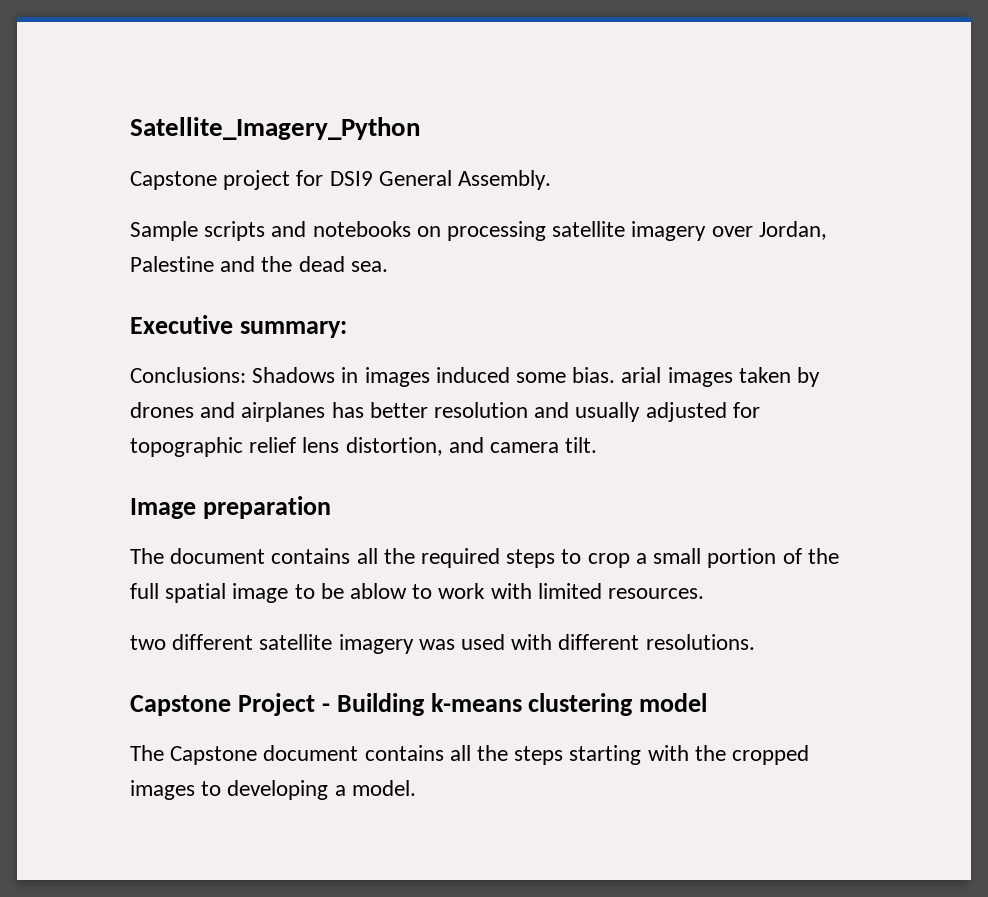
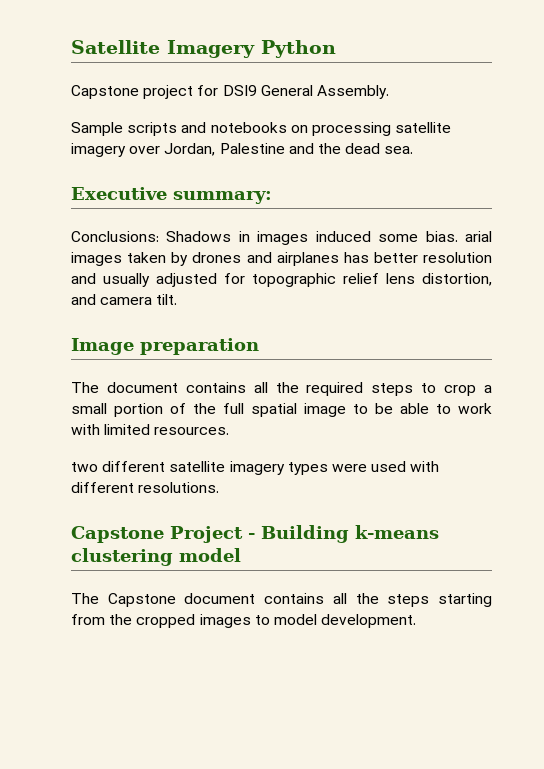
[130,117,420,140] Satellite_Imagery_Python -> [71,40,336,58] Satellite Imagery Python
[350,583,408,599] ablow -> [400,403,429,414] able
[418,639,455,650] was -> [287,462,367,475] types were
[647,745,689,761] with -> [71,614,105,625] from
[227,780,416,800] developing a model. -> [273,614,417,628] model development.

